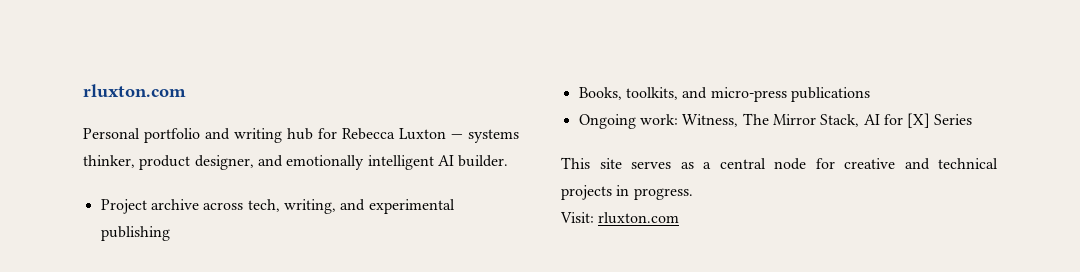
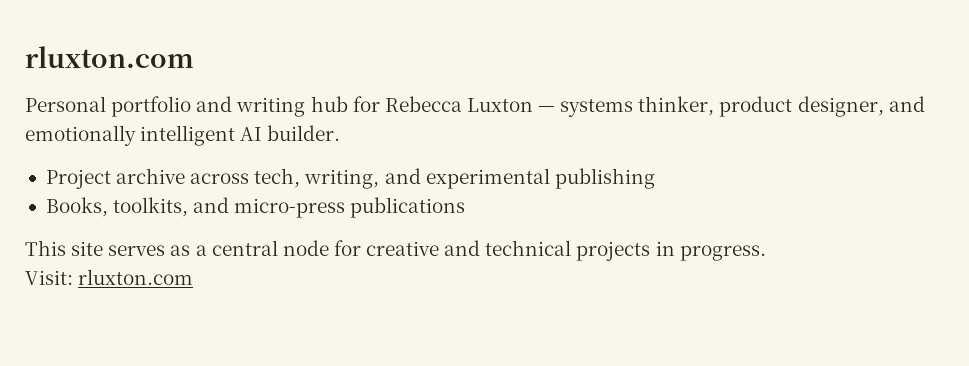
[578,113,973,129] // Ongoing work: Witness, The Mirror Stack, AI for [X] Series -> (466, 207) none

